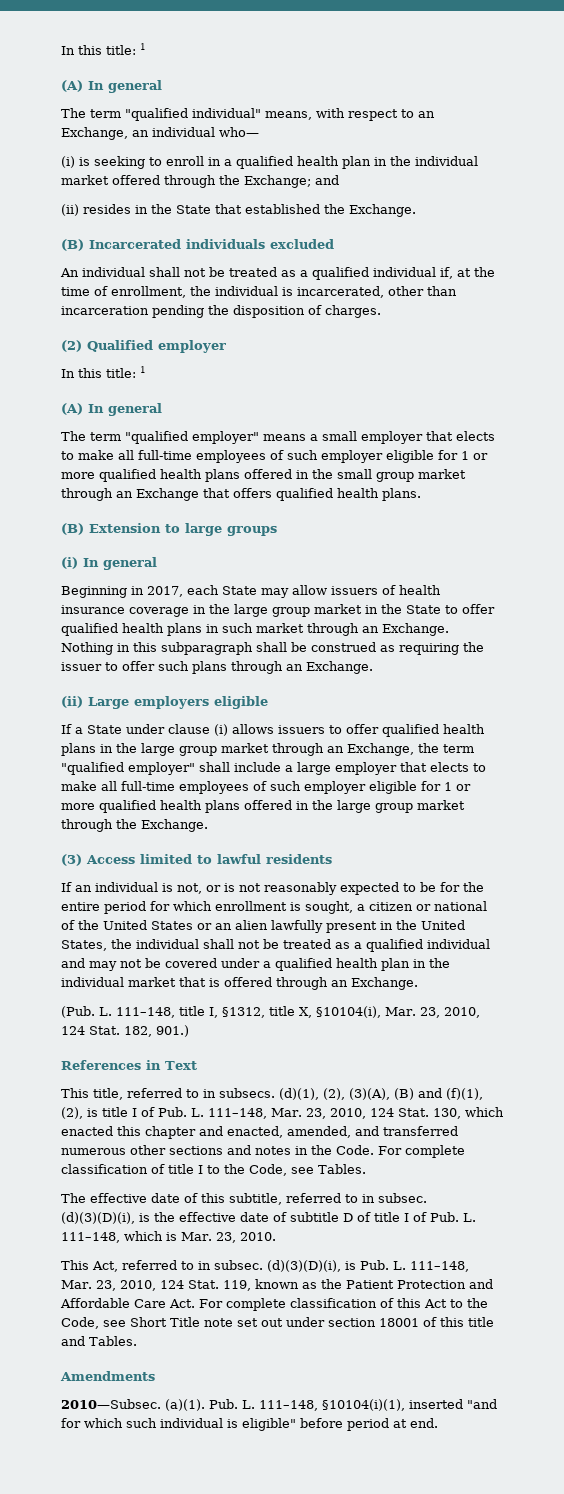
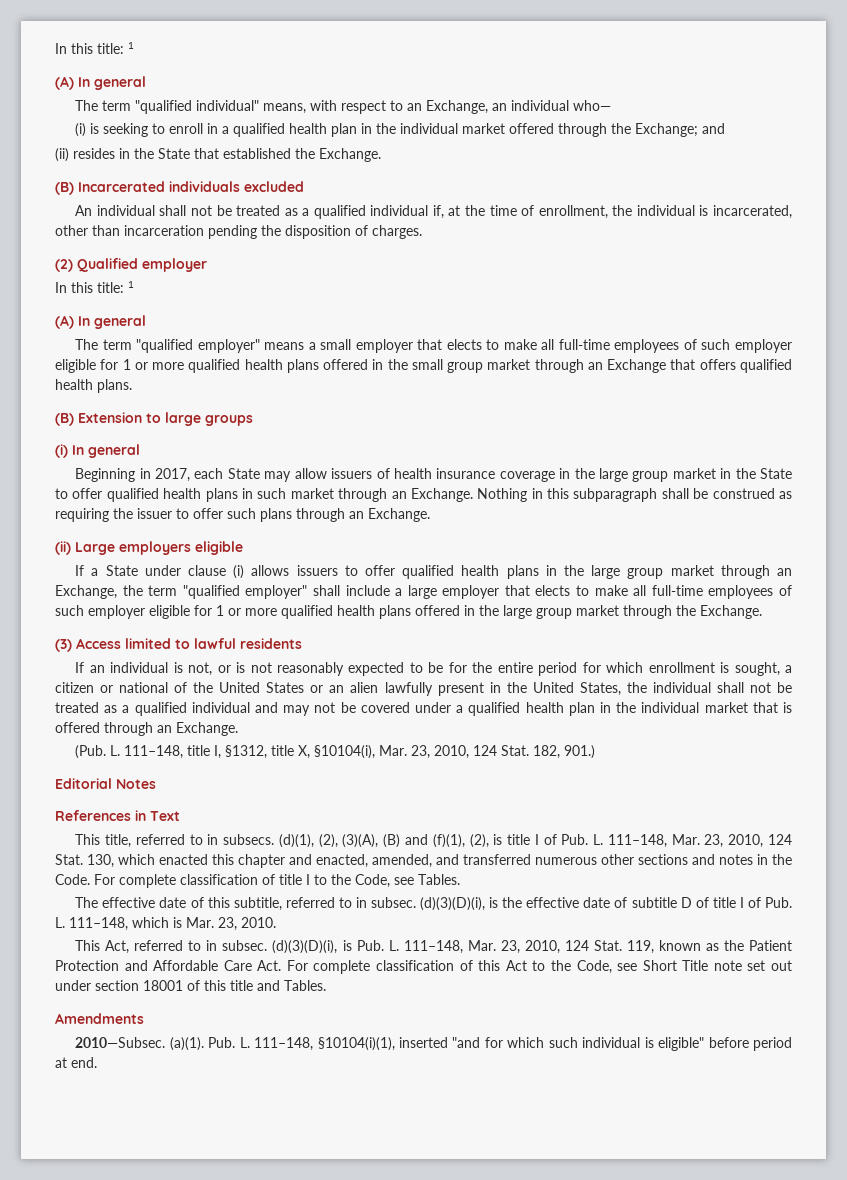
(189, 1031) none -> [55,778,156,789] // Editorial Notes

